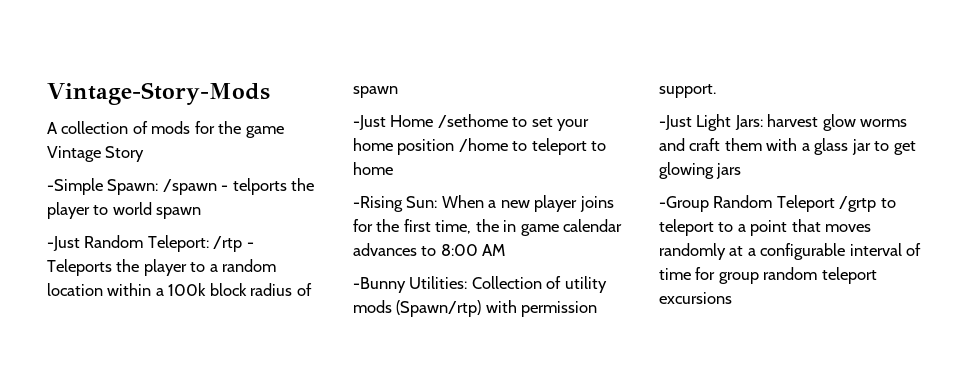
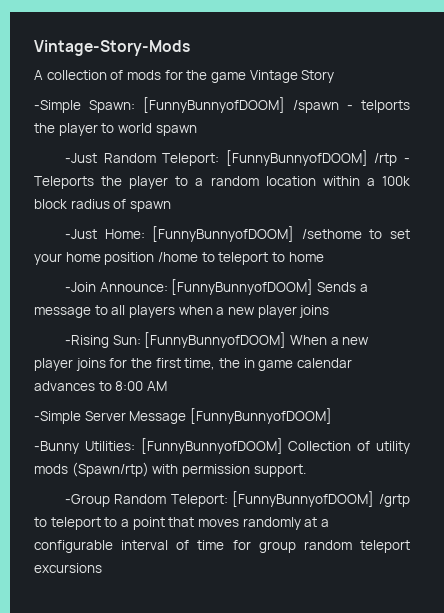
(159, 187) none -> [143,97,285,113] [FunnyBunnyofDOOM]
(209, 243) none -> [225,150,368,166] [FunnyBunnyofDOOM]
[390,115,434,127] Home -> [104,226,295,242] Home: [FunnyBunnyofDOOM]
(393, 168) none -> [64,279,368,295] [34,305,330,318] // -Join Announce: [FunnyBunnyofDOOM] Sends a message to all players when a new player joins
(438, 202) none -> [144,332,287,348] [FunnyBunnyofDOOM]
(506, 250) none -> [34,408,332,424] // -Simple Server Message [FunnyBunnyofDOOM]
(468, 282) none -> [140,438,283,454] [FunnyBunnyofDOOM]
[659,114,908,131] [659,138,916,155] [659,162,742,179] // -Just Light Jars: harvest glow worms and craft them with a glass jar to get glowing jars -> (306, 470) none
[776,195,835,212] Teleport -> [170,491,375,507] Teleport: [FunnyBunnyofDOOM]

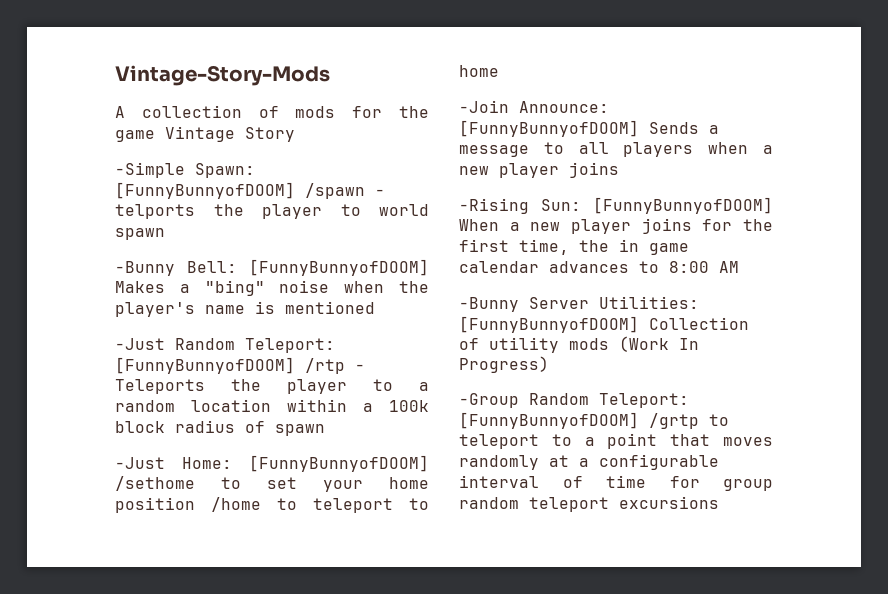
(197, 130) none -> [115,259,429,276] [115,280,430,296] [115,301,375,317] // -Bunny Bell: [FunnyBunnyofDOOM] Makes a "bing" noise when the player's name is mentioned
[34,408,332,424] [34,441,79,454] -Simple Server Message [FunnyBunnyofDOOM] // -Bunny -> [459,297,589,312] -Bunny Server
[71,462,306,477] (Spawn/rtp) with permission support. -> [619,336,699,352] [459,356,549,373] (Work In Progress)

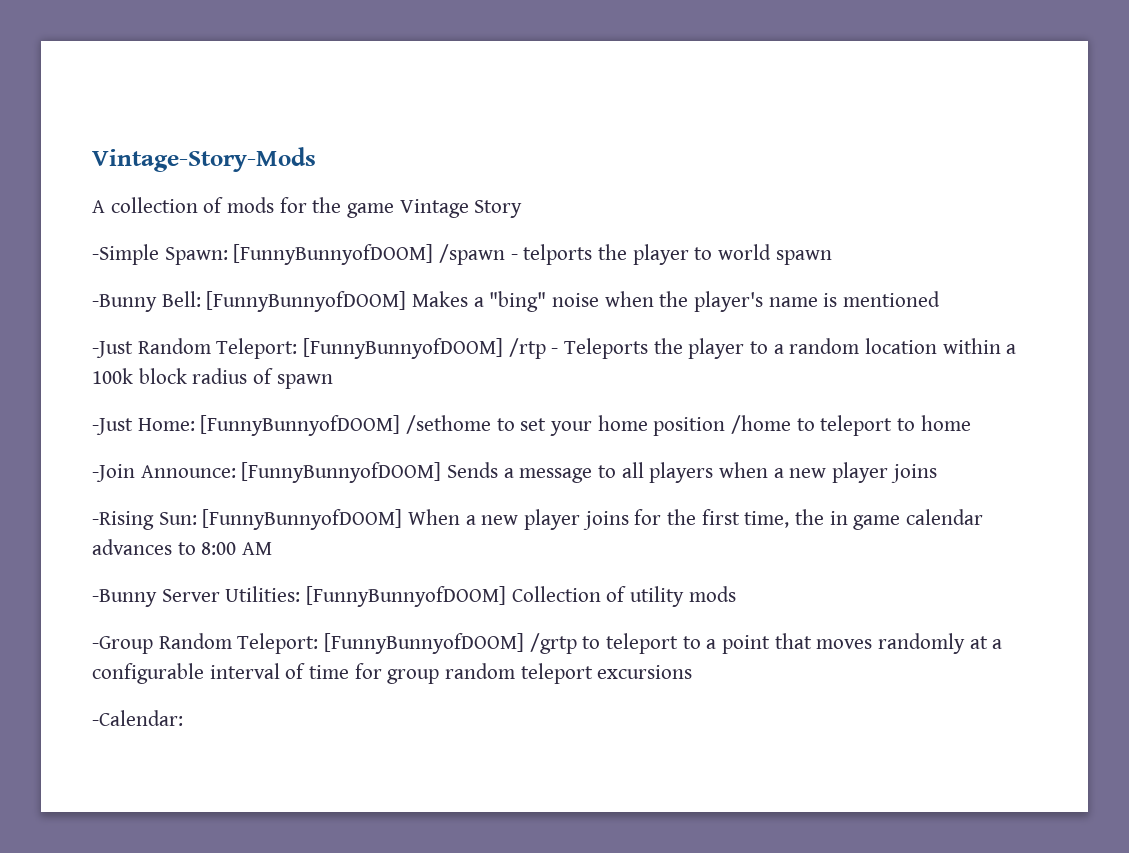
[619,336,699,352] [459,356,549,373] (Work In Progress) -> (736, 594) none
(719, 502) none -> [92,710,183,726] // -Calendar:

